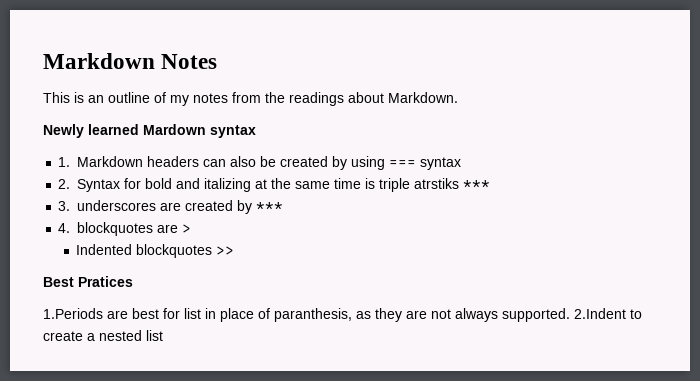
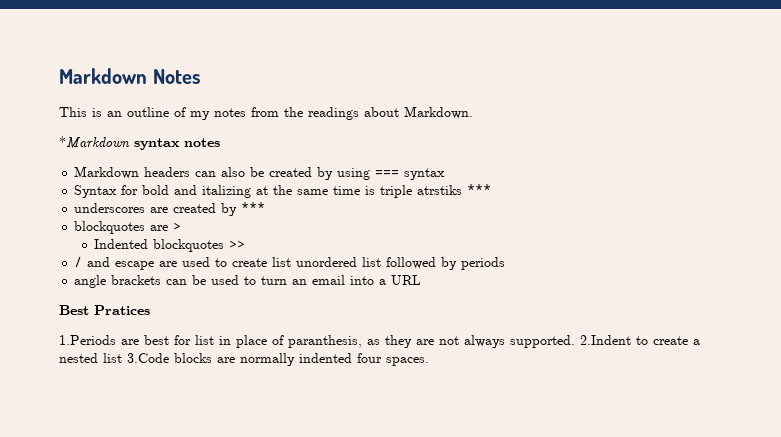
[43,124,256,138] [58,157,71,167] Newly learned Mardown syntax // 1. -> [59,136,220,150] *Markdown syntax notes //
[58,179,71,189] 2. -> (446, 174) none
[58,201,71,211] 3. -> (492, 189) none
[58,223,71,233] 4. -> (266, 207) none
(235, 250) none -> [74,257,506,270] [74,275,422,288] // / and escape are used to create list unordered list followed by periods // angle brackets can be used to turn an email into a URL
(163, 335) none -> [127,353,429,366] 3.Code blocks are normally indented four spaces.

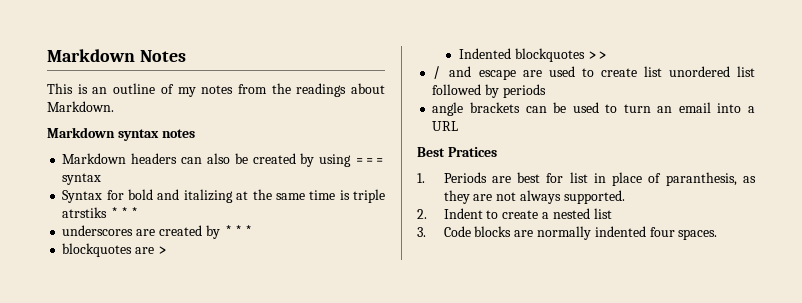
[59,136,130,149] *Markdown -> [47,127,115,138] Markdown
[59,335,116,345] 1.Periods -> [417,172,487,183] 1. Periods
[580,335,631,345] 2.Indent -> [417,208,483,219] // 2. Indent
[127,353,169,363] 3.Code -> [417,226,471,237] // 3. Code

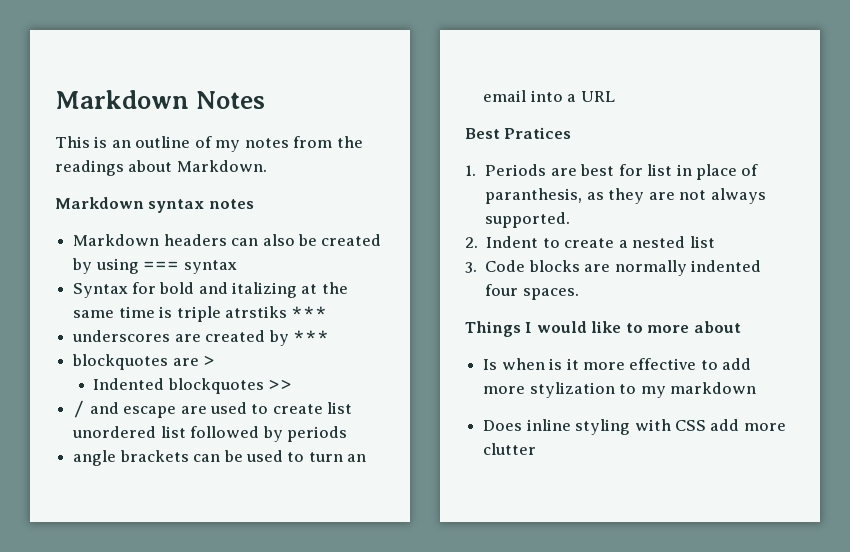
(718, 234) none -> [465,321,741,337] [483,358,752,370] [483,382,756,398] [483,419,786,435] [483,443,537,455] // Things I would like to more about // Is when is it more effective to add more stylization to my markdown // Does inline styling with CSS add more clutter

